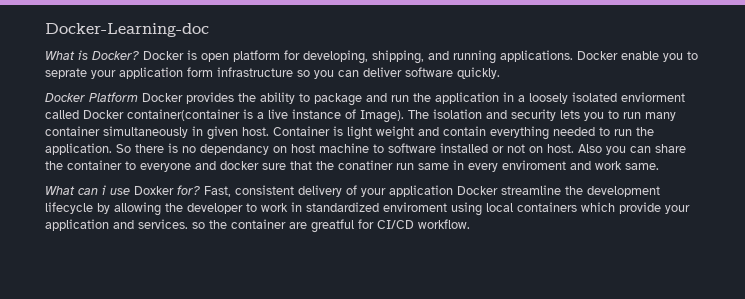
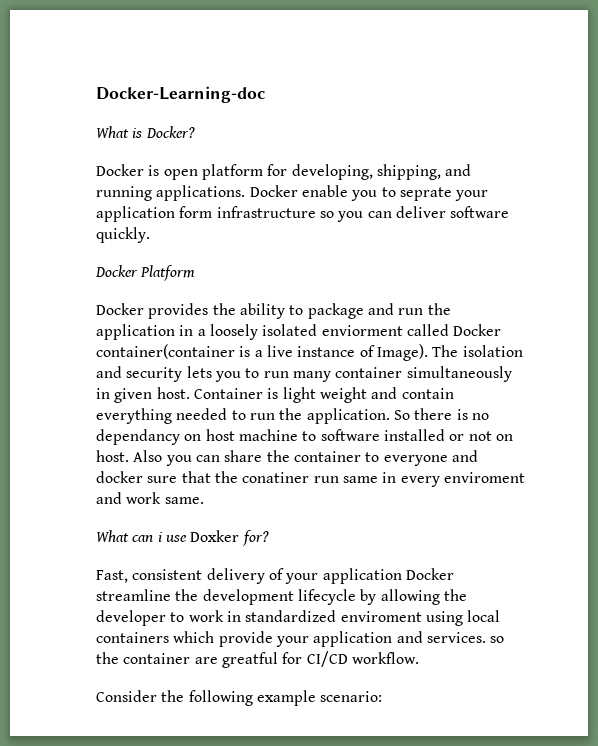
(139, 55) none -> (195, 132) //
(138, 97) none -> (196, 273) //
(200, 190) none -> (269, 538) //
(470, 224) none -> [96,690,383,706] // Consider the following example scenario:

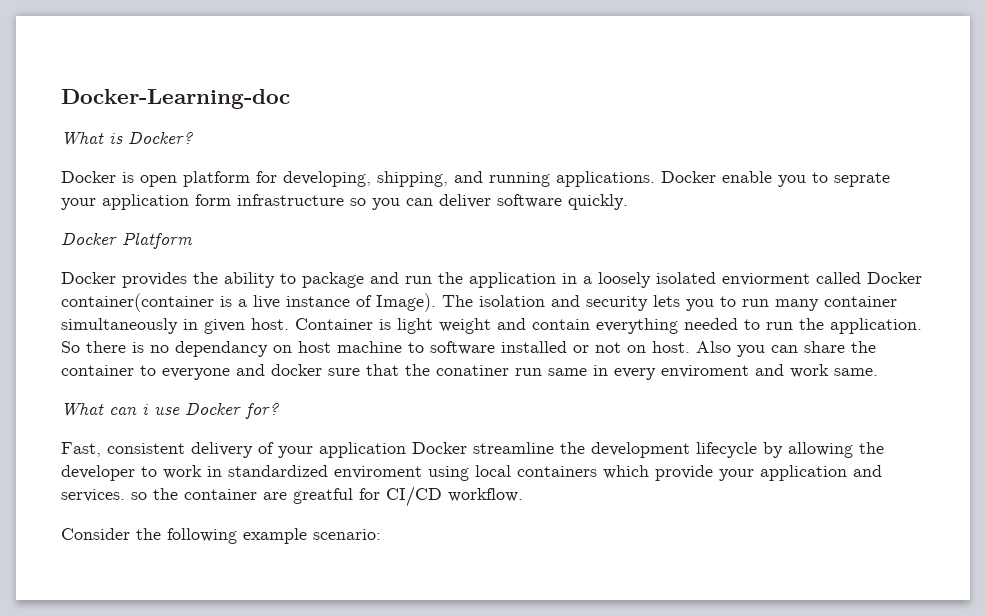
[190,530,240,542] Doxker -> [185,402,241,415] Docker

